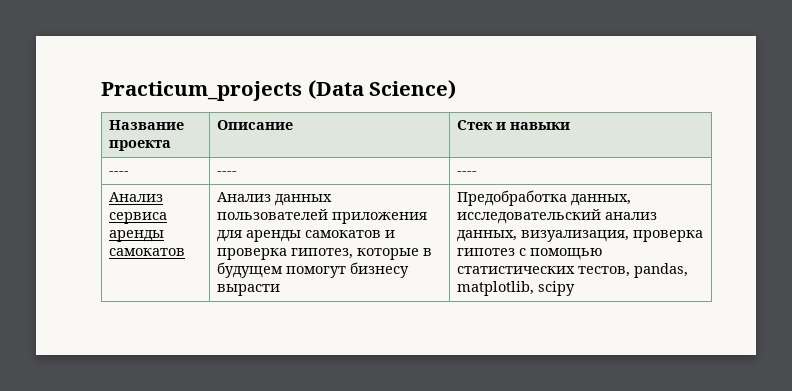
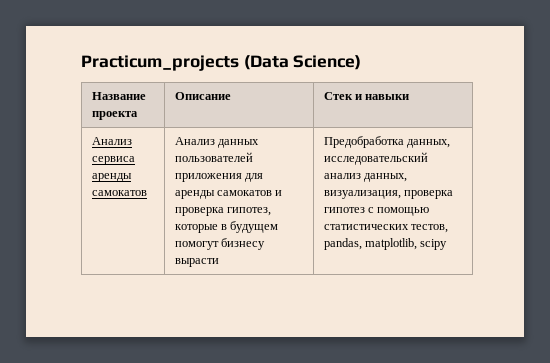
[108,171,129,175] [216,171,237,175] [456,171,477,175] // ---- | ---- | ---- -> (410, 97) none

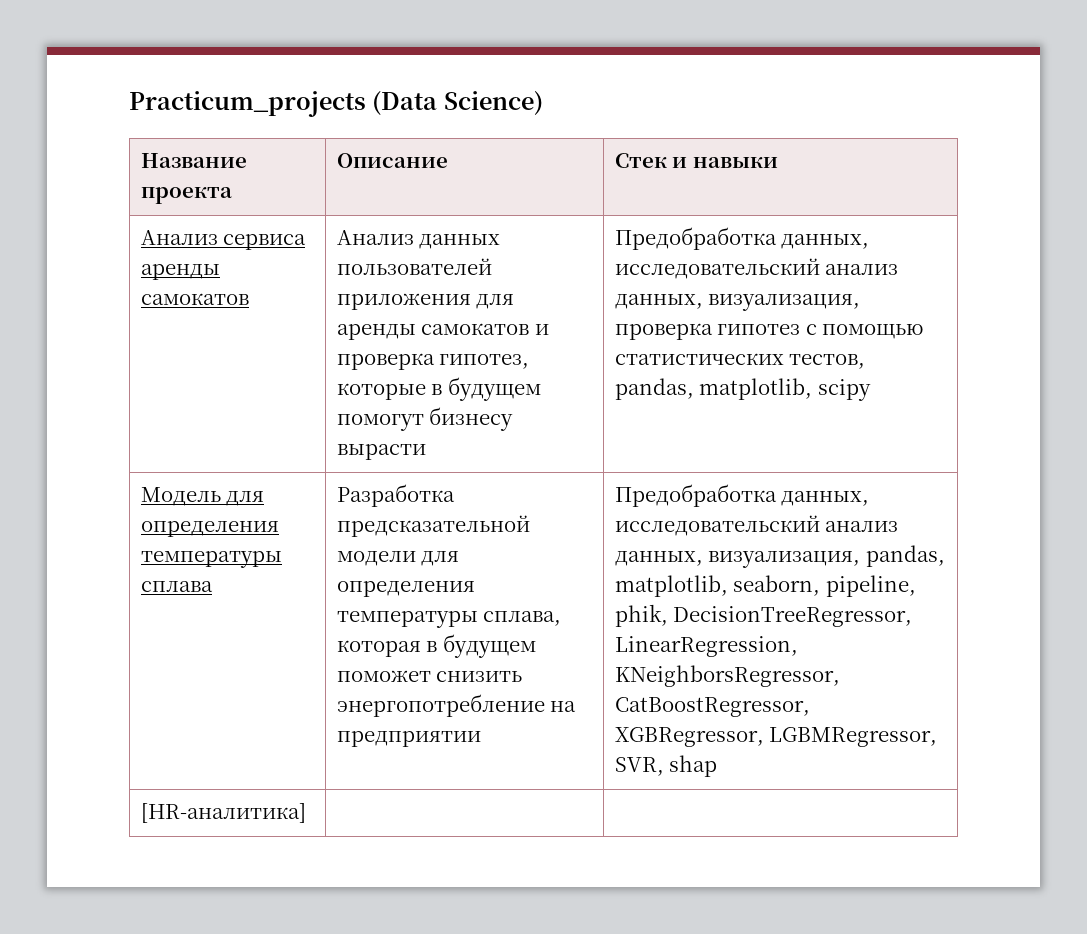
(448, 244) none -> [140,487,265,506] [140,521,279,537] [140,551,282,568] [140,581,213,592] [336,484,455,507] [336,515,530,537] [336,551,460,566] [336,581,475,597] [336,611,562,628] [336,634,536,658] [336,670,523,682] [336,694,577,717] [336,731,481,747] [614,484,870,507] [614,515,899,536] [614,545,945,568] [614,575,916,597] [614,604,913,627] [614,636,798,657] [614,665,840,687] [614,697,810,717] [614,727,938,747] [614,755,718,777] [140,803,306,823] // Модель для определения температуры сплава | Разработка предсказательной модели для определения температуры сплава, которая в будущем поможет снизить энергопотребление на предприятии | Предобработка данных, исследовательский анализ данных, визуализация, pandas, matplotlib, seaborn, pipeline, phik, DecisionTreeRegressor, LinearRegression, KNeighborsRegressor, CatBoostRegressor, XGBRegressor, LGBMRegressor, SVR, shap // [HR-аналитика] | |

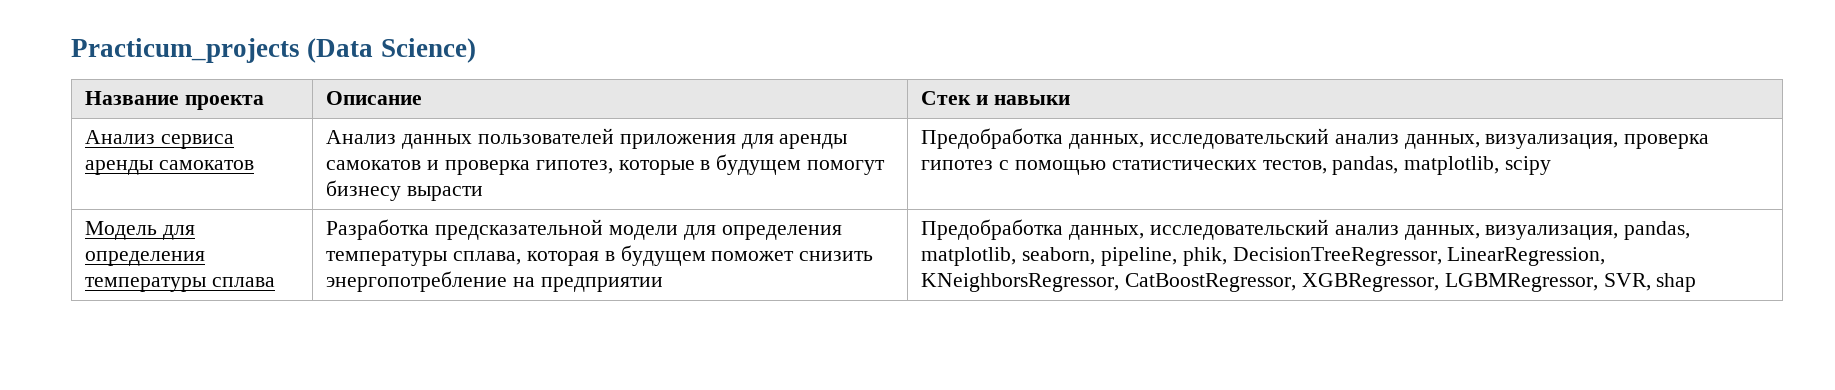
[140,803,306,823] // [HR-аналитика] | | -> (1697, 282) none

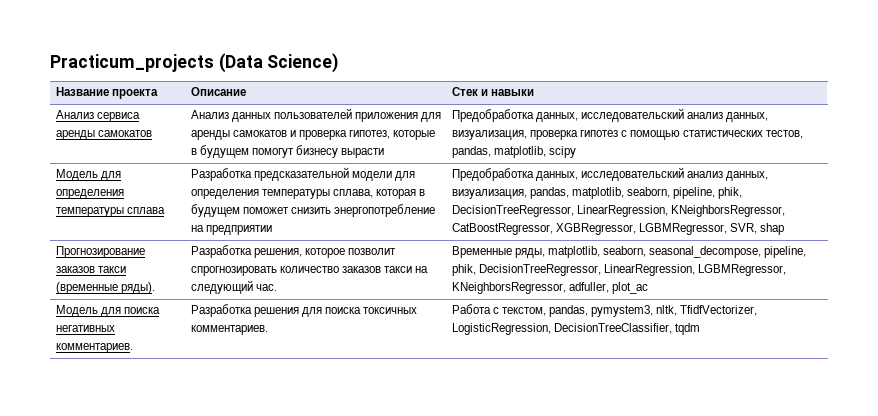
(1697, 282) none -> [55,246,145,258] [55,266,126,273] [55,282,155,294] [190,245,396,258] [190,266,429,276] [190,280,277,294] [451,246,807,258] [451,264,786,276] [451,282,648,294] [55,305,160,317] [55,325,115,332] [55,343,133,353] [190,304,418,317] [190,325,268,335] [451,304,758,317] [451,323,700,335] // Прогнозирование заказов такси (временные ряды). | Разработка решения, которое позволит спрогнозировать количество заказов такси на следующий час. | Временные ряды, matplotlib, seaborn, seasonal_decompose, pipeline, phik, DecisionTreeRegressor, LinearRegression, LGBMRegressor, KNeighborsRegressor, adfuller, plot_ac // Модель для поиска негативных комментариев. | Разработка решения для поиска токсичных комментариев. | Работа с текстом, pandas, pymystem3, nltk, TfidfVectorizer, LogisticRegression, DecisionTreeClassifier, tqdm

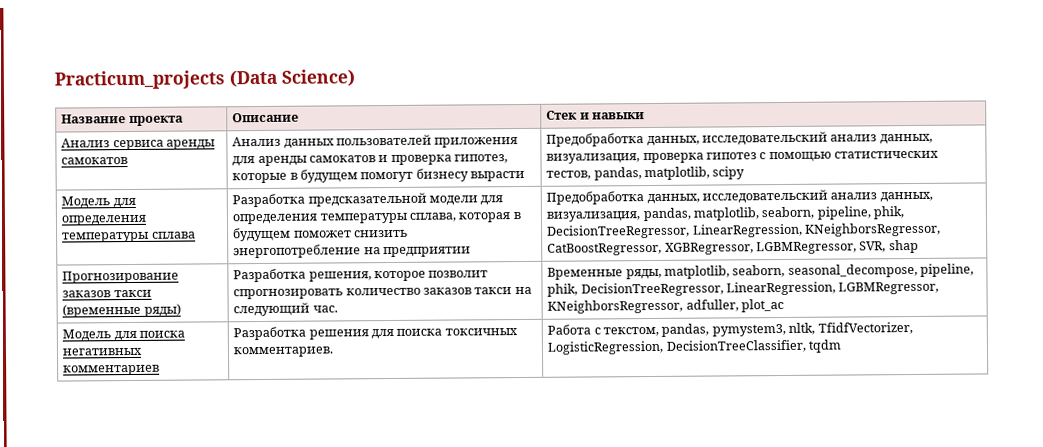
[120,282,155,294] ряды). -> [143,303,181,317] ряды)
[55,343,133,353] комментариев. -> [63,364,161,376] комментариев

